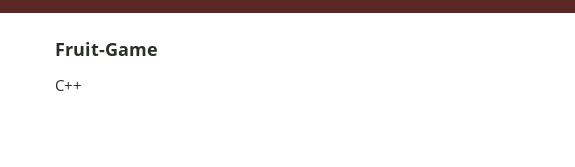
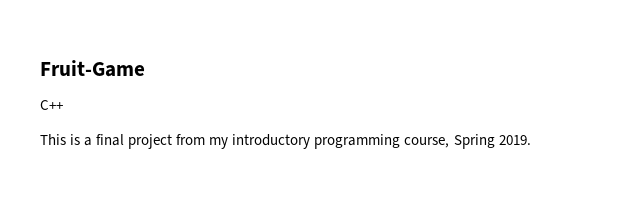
(82, 85) none -> [40,134,531,149] // This is a final project from my introductory programming course, Spring 2019.

